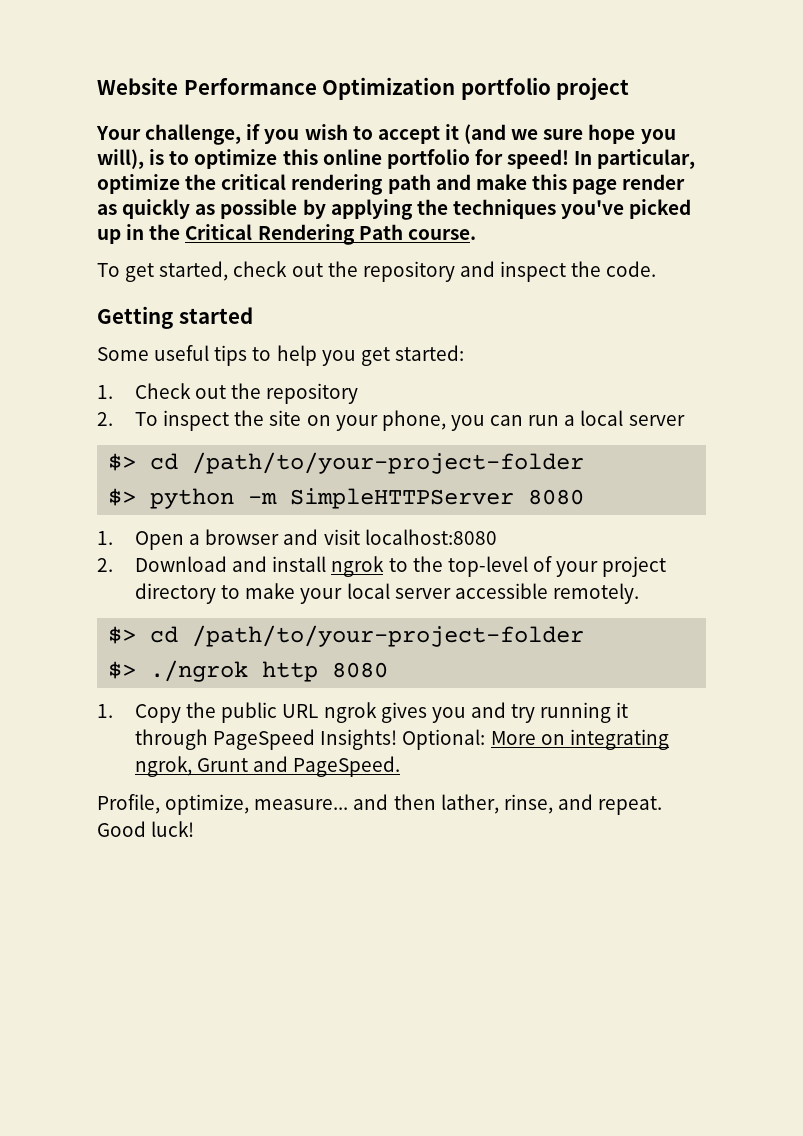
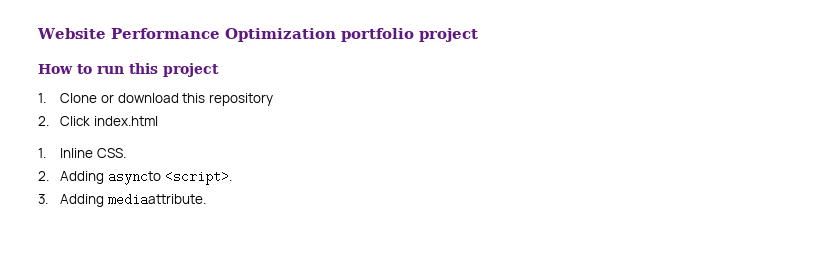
[96,124,676,145] [97,149,696,169] [97,174,686,195] [97,199,692,220] [97,224,476,245] [97,261,657,282] [97,306,253,329] [97,345,464,366] [97,383,359,404] [97,410,685,431] [108,452,585,474] [108,488,585,509] [97,529,497,550] [97,556,667,577] [134,583,639,604] [108,625,585,647] [108,660,389,682] [97,702,629,723] [134,729,669,750] [134,756,401,777] [97,794,663,815] [97,821,195,837] Your challenge, if you wish to accept it (and we sure hope you will), is to optimize this online portfolio for speed! In particular, optimize the critical rendering path and make this page render as quickly as possible by applying the techniques you've picked up in the Critical Rendering Path course. // To get started, check out the repository and inspect the code. // Getting started // Some useful tips to help you get started: // 1. Check out the repository // 2. To inspect the site on your phone, you can run a local server // $> cd /path/to/your-project-folder // $> python -m SimpleHTTPServer 8080 // 1. Open a browser and visit localhost:8080 // 2. Download and install ngrok to the top-level of your project directory to make your local server accessible remotely. // $> cd /path/to/your-project-folder // $> ./ngrok http 8080 // 1. Copy the public URL ngrok gives you and try running it through PageSpeed Insights! Optional: More on integrating ngrok, Grunt and PageSpeed. // Profile, optimize, measure... and then lather, rinse, and repeat. Good luck! -> [38,63,219,77] [38,93,273,106] [38,116,159,126] [38,148,127,158] [38,170,232,185] [38,193,207,207] How to run this project // 1. Clone or download this repository // 2. Click index.html // 1. Inline CSS. // 2. Adding asyncto <script>. // 3. Adding mediaattribute.

